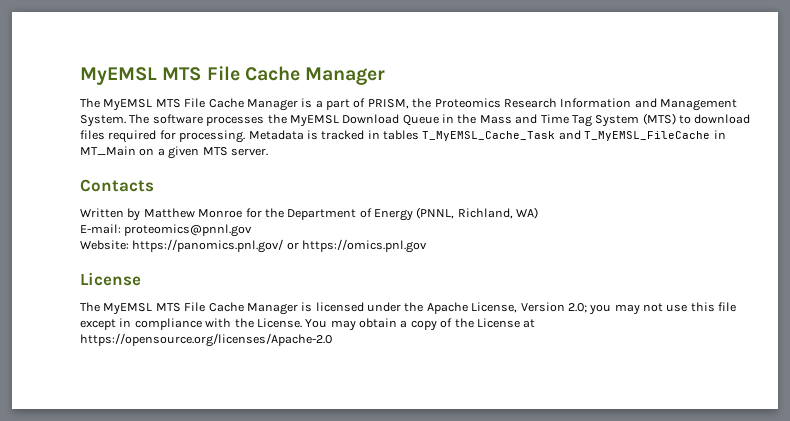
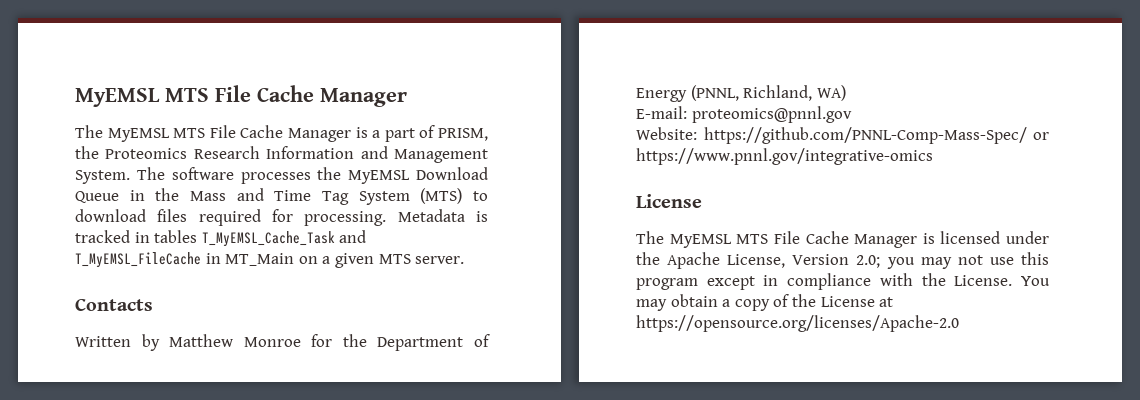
[132,239,428,253] https://panomics.pnl.gov/ or https://omics.pnl.gov -> [703,127,1049,144] [636,148,933,165] https://github.com/PNNL-Comp-Mass-Spec/ or https://www.pnnl.gov/integrative-omics
[718,302,737,312] file -> [636,278,698,290] program

